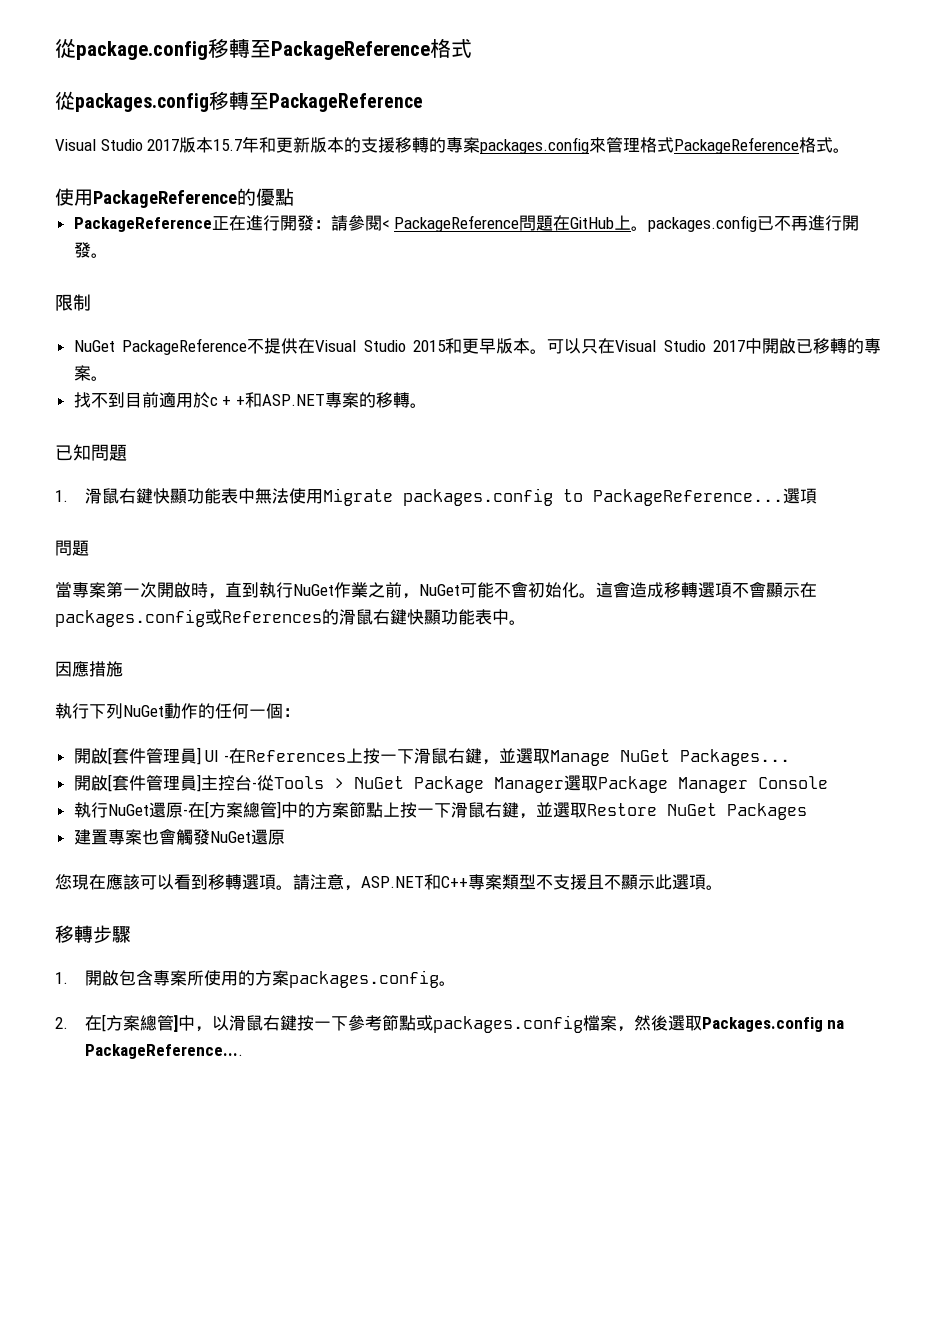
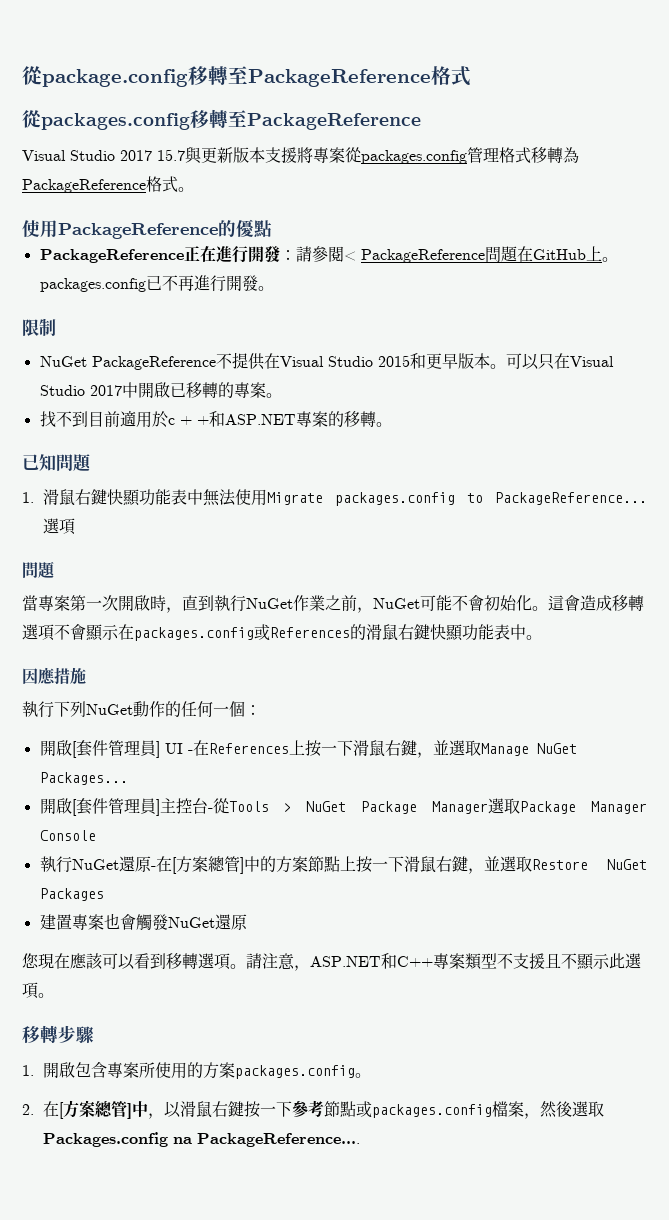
[179,136,607,154] 版本15.7年和更新版本的支援移轉的專案packages.config來 -> [157,147,467,164] 15.7與更新版本支援將專案從packages.config
(675, 145) none -> [531,147,579,163] 移轉為

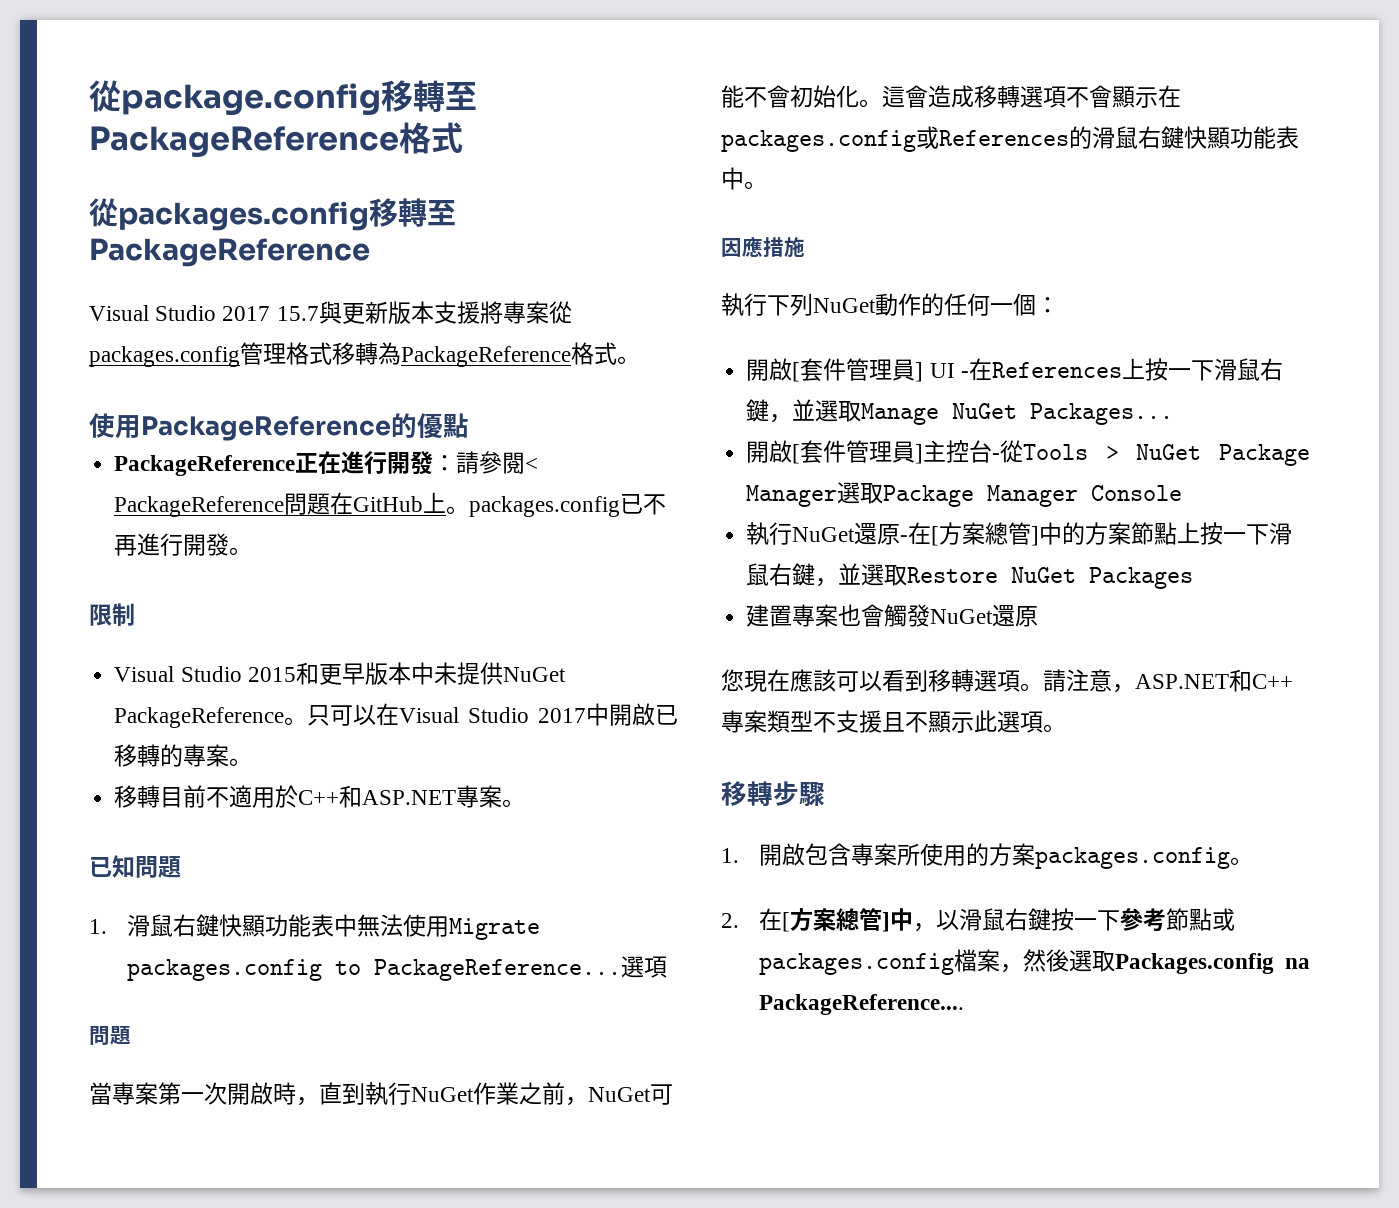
[39,352,280,370] NuGet PackageReference不提供在 -> (135, 614) none
[489,353,554,370] 。可以只 -> [410,662,566,685] [114,705,377,728] 中未提供NuGet PackageReference。只可以
[39,410,209,428] 找不到目前適用於c + + -> [114,785,340,808] 移轉目前不適用於C++
[327,411,376,427] 的移轉 -> (503, 796) none

